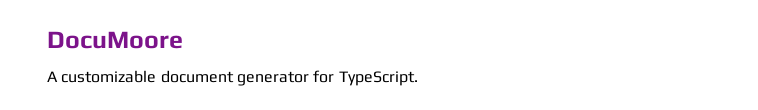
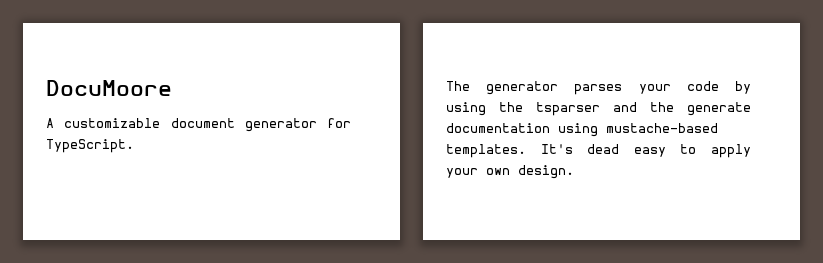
(418, 78) none -> [446,81,751,95] [446,102,751,116] [446,123,718,137] [446,144,751,158] [446,165,574,179] // The generator parses your code by using the tsparser and the generate documentation using mustache-based templates. It's dead easy to apply your own design.

